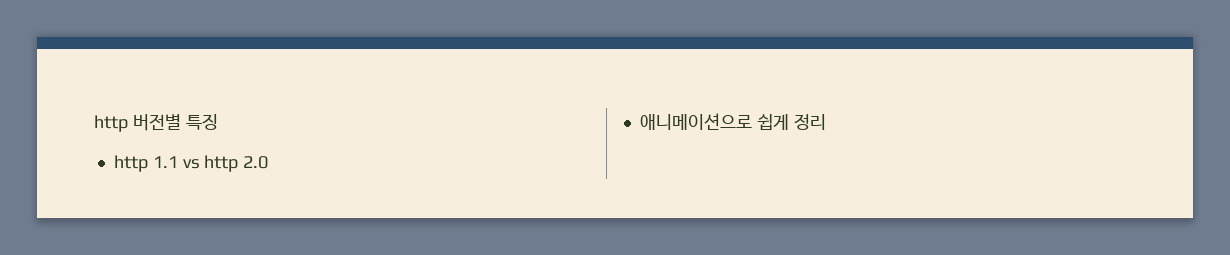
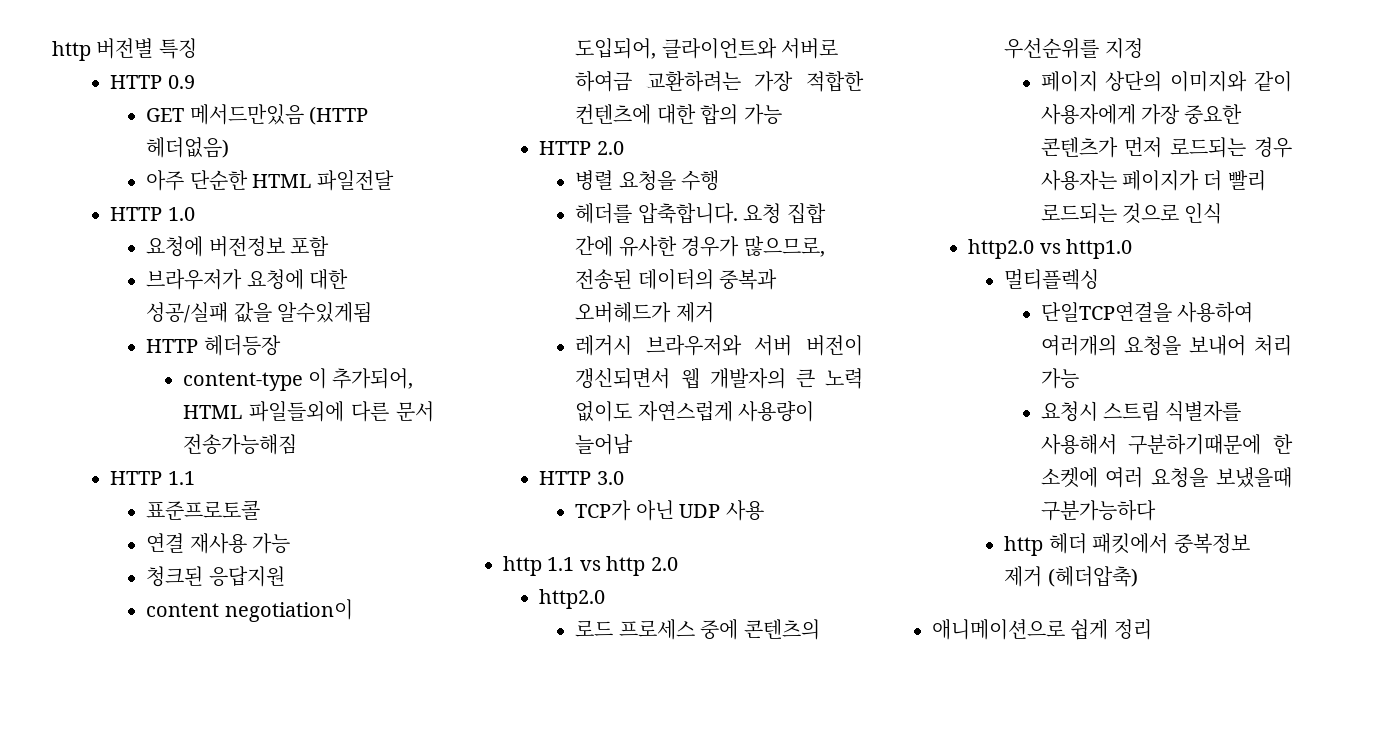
(218, 122) none -> [110,75,195,89] [146,104,369,125] [146,137,230,158] [146,170,394,191] [110,207,195,221] [146,236,330,257] [146,269,349,290] [146,302,373,323] [146,335,281,356] [182,368,414,391] [182,401,435,422] [182,434,297,455] [110,471,195,485] [146,500,261,520] [146,533,291,554] [146,566,285,587] [146,599,353,622] [575,38,839,59] [575,71,864,92] [575,104,782,125] [539,141,624,155] [575,170,720,191] [575,203,826,224] [575,236,825,257] [575,269,778,290] [575,302,714,323] [575,335,863,356] [575,368,863,389] [575,401,815,422] [575,434,634,455] [539,471,624,485] [575,500,764,521] // HTTP 0.9 // GET 메서드만있음 (HTTP 헤더없음) // 아주 단순한 HTML 파일전달 // HTTP 1.0 // 요청에 버전정보 포함 // 브라우저가 요청에 대한 성공/실패 값을 알수있게됨 // HTTP 헤더등장 // content-type 이 추가되어, HTML 파일들외에 다른 문서 전송가능해짐 // HTTP 1.1 // 표준프로토콜 // 연결 재사용 가능 // 청크된 응답지원 // content negotiation이 도입되어, 클라이언트와 서버로 하여금 교환하려는 가장 적합한 컨텐츠에 대한 합의 가능 // HTTP 2.0 // 병렬 요청을 수행 // 헤더를 압축합니다. 요청 집합 간에 유사한 경우가 많으므로, 전송된 데이터의 중복과 오버헤드가 제거 // 레거시 브라우저와 서버 버전이 갱신되면서 웹 개발자의 큰 노력 없이도 자연스럽게 사용량이 늘어남 // HTTP 3.0 // TCP가 아닌 UDP 사용
(269, 162) none -> [539,589,606,609] [575,619,820,640] [1004,38,1143,59] [1040,71,1292,92] [1040,104,1243,125] [1040,137,1292,158] [1040,170,1266,191] [1040,203,1223,224] [968,239,1133,259] [1004,269,1100,290] [1040,302,1254,323] [1040,335,1292,356] [1040,368,1079,389] [1040,401,1242,422] [1040,434,1293,455] [1040,467,1292,488] [1040,500,1156,521] [1004,533,1250,556] [1004,566,1138,587] // http2.0 // 로드 프로세스 중에 콘텐츠의 우선순위를 지정 // 페이지 상단의 이미지와 같이 사용자에게 가장 중요한 콘텐츠가 먼저 로드되는 경우 사용자는 페이지가 더 빨리 로드되는 것으로 인식 // http2.0 vs http1.0 // 멀티플렉싱 // 단일TCP연결을 사용하여 여러개의 요청을 보내어 처리 가능 // 요청시 스트림 식별자를 사용해서 구분하기때문에 한 소켓에 여러 요청을 보냈을때 구분가능하다 // http 헤더 패킷에서 중복정보 제거 (헤더압축)

